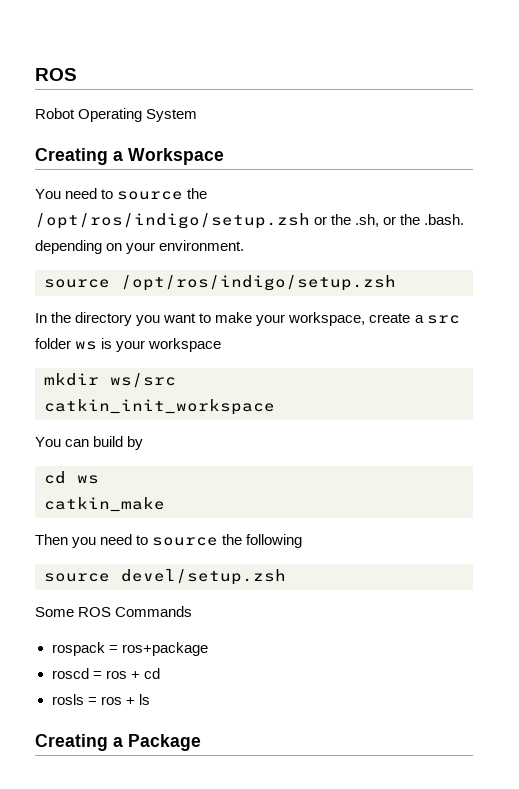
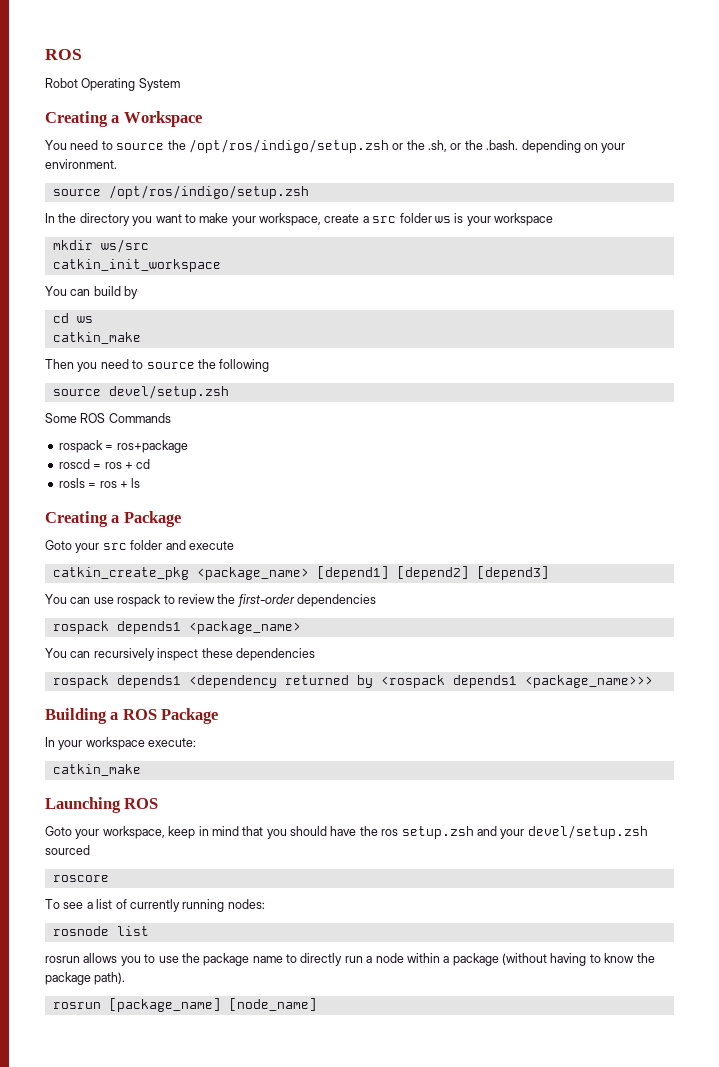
(201, 742) none -> [45,540,234,553] [52,566,549,580] [45,594,376,607] [52,621,301,634] [45,648,315,661] [52,675,653,688] [45,708,219,724] [45,737,197,750] [52,764,141,776] [45,797,159,813] [45,825,648,839] [45,845,90,855] [52,875,109,882] [45,899,265,912] [52,926,149,936] [45,953,655,966] [45,972,126,985] [52,998,317,1012] // Goto your src folder and execute // catkin_create_pkg <package_name> [depend1] [depend2] [depend3] // You can use rospack to review the first-order dependencies // rospack depends1 <package_name> // You can recursively inspect these dependencies // rospack depends1 <dependency returned by <rospack depends1 <package_name>>> // Building a ROS Package // In your workspace execute: // catkin_make // Launching ROS // Goto your workspace, keep in mind that you should have the ros setup.zsh and your devel/setup.zsh sourced // roscore // To see a list of currently running nodes: // rosnode list // rosrun allows you to use the package name to directly run a node within a package (without having to know the package path). // rosrun [package_name] [node_name]

